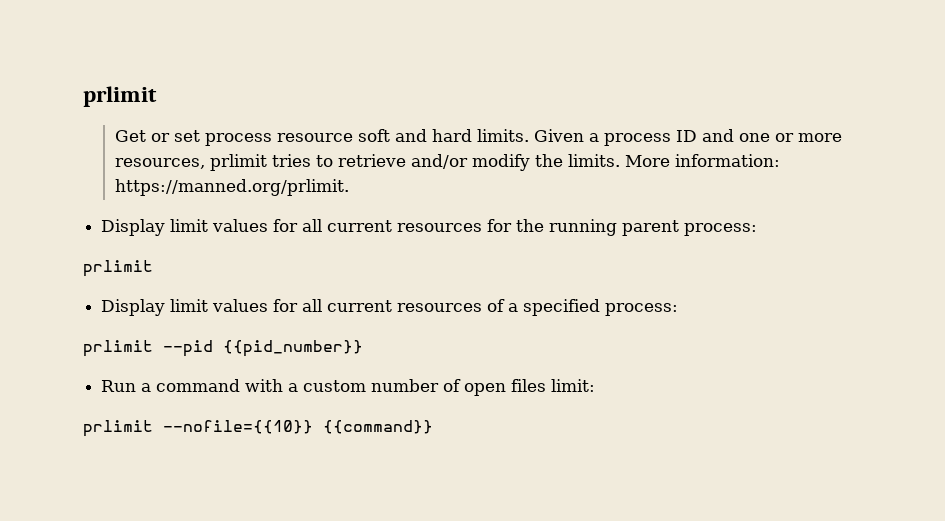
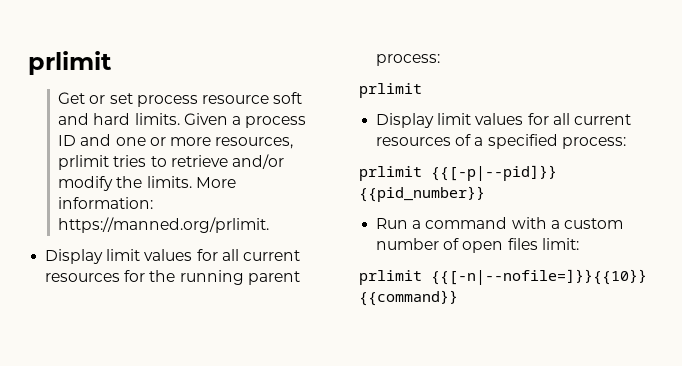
[163,340,213,357] --pid -> [431,165,557,181] {{[-p|--pid]}}
[163,420,313,434] --nofile={{10}} -> [431,269,647,285] {{[-n|--nofile=]}}{{10}}

